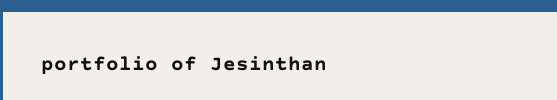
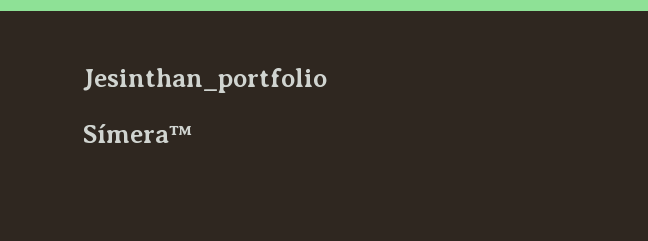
[41,56,327,74] portfolio of Jesinthan -> [83,68,327,93] [83,124,193,143] Jesinthan_portfolio // Símera™

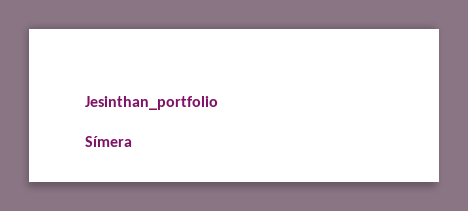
[83,124,193,143] Símera™ -> [85,136,132,147] Símera

